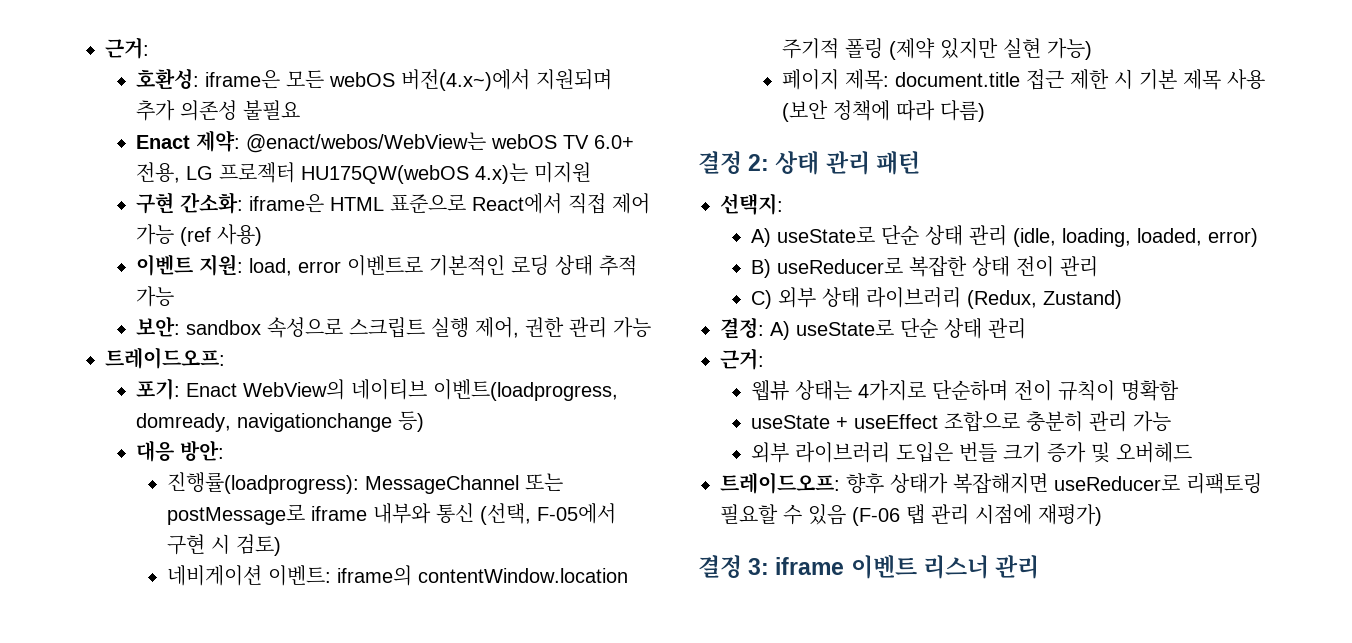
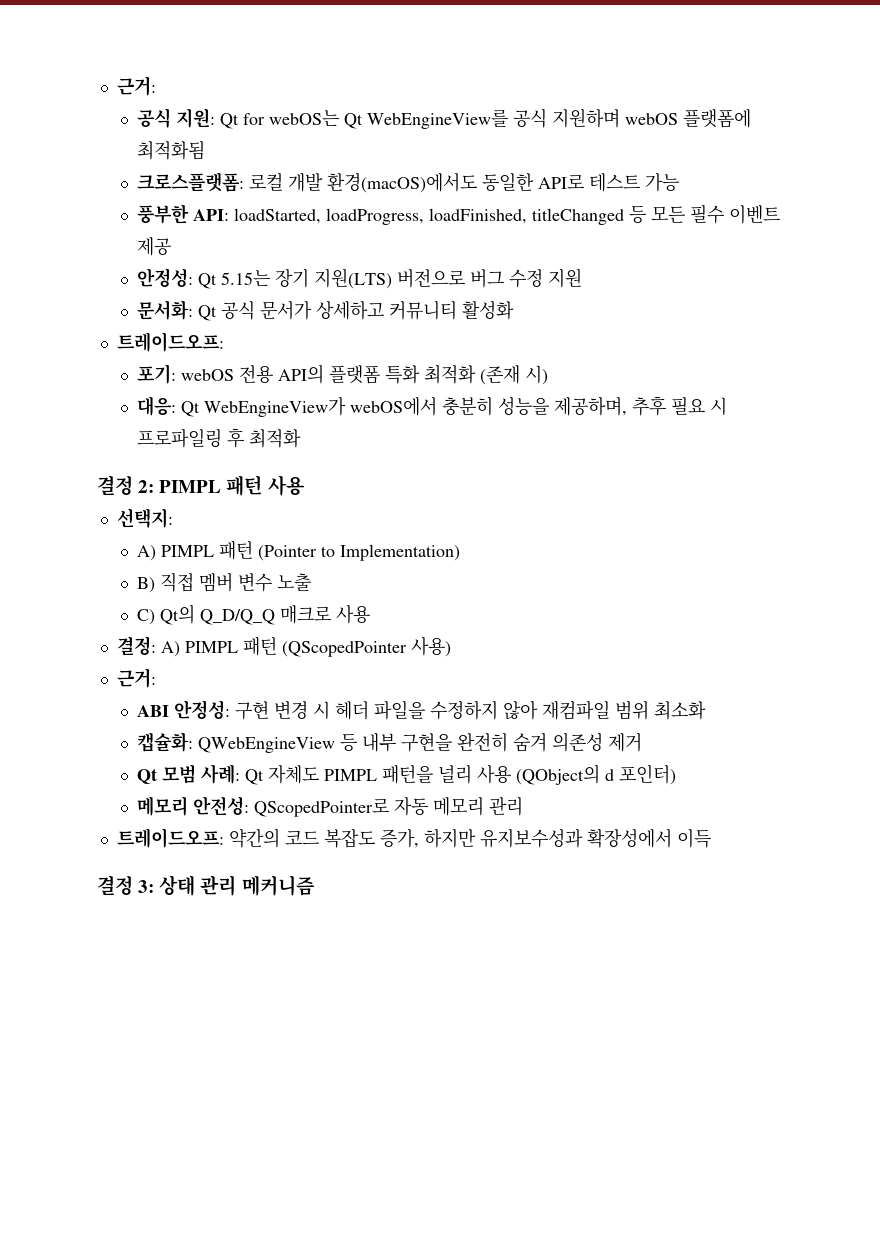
[105,37,149,59] [136,68,613,91] [136,100,301,121] [136,130,635,153] [136,162,592,184] [136,192,651,214] [136,224,263,246] [136,254,638,276] [136,286,175,307] [136,317,652,338] [105,347,225,369] [136,378,619,401] [136,411,425,432] [136,440,225,462] [167,472,564,494] [167,503,617,525] [167,534,282,556] [167,565,629,586] [782,38,1093,60] [782,69,1266,90] [782,100,986,122] 근거: // 호환성: iframe은 모든 webOS 버전(4.x~)에서 지원되며 추가 의존성 불필요 // Enact 제약: @enact/webos/WebView는 webOS TV 6.0+ 전용, LG 프로젝터 HU175QW(webOS 4.x)는 미지원 // 구현 간소화: iframe은 HTML 표준으로 React에서 직접 제어 가능 (ref 사용) // 이벤트 지원: load, error 이벤트로 기본적인 로딩 상태 추적 가능 // 보안: sandbox 속성으로 스크립트 실행 제어, 권한 관리 가능 // 트레이드오프: // 포기: Enact WebView의 네이티브 이벤트(loadprogress, domready, navigationchange 등) // 대응 방안: // 진행률(loadprogress): MessageChannel 또는 postMessage로 iframe 내부와 통신 (선택, F-05에서 구현 시 검토) // 네비게이션 이벤트: iframe의 contentWindow.location 주기적 폴링 (제약 있지만 실현 가능) // 페이지 제목: document.title 접근 제한 시 기본 제목 사용 (보안 정책에 따라 다름) -> [116,76,156,96] [137,108,752,129] [137,141,206,160] [137,172,680,193] [137,204,781,225] [137,237,172,256] [137,268,583,289] [137,300,515,321] [116,332,224,352] [137,364,549,385] [137,396,728,417] [137,428,302,448] 근거: // 공식 지원: Qt for webOS는 Qt WebEngineView를 공식 지원하며 webOS 플랫폼에 최적화됨 // 크로스플랫폼: 로컬 개발 환경(macOS)에서도 동일한 API로 테스트 가능 // 풍부한 API: loadStarted, loadProgress, loadFinished, titleChanged 등 모든 필수 이벤트 제공 // 안정성: Qt 5.15는 장기 지원(LTS) 버전으로 버그 수정 지원 // 문서화: Qt 공식 문서가 상세하고 커뮤니티 활성화 // 트레이드오프: // 포기: webOS 전용 API의 플랫폼 특화 최적화 (존재 시) // 대응: Qt WebEngineView가 webOS에서 충분히 성능을 제공하며, 추후 필요 시 프로파일링 후 최적화
[775,151,920,175] 상태 관리 패턴 -> [159,475,305,496] PIMPL 패턴 사용
[777,225,1259,247] [751,256,1099,278] [751,287,1123,309] [720,317,1026,340] [720,348,764,370] [751,380,1180,401] [751,411,1172,432] [751,442,1193,463] [720,472,1262,494] [720,504,1102,526] [698,555,1040,579] useState로 단순 상태 관리 (idle, loading, loaded, error) // B) useReducer로 복잡한 상태 전이 관리 // C) 외부 상태 라이브러리 (Redux, Zustand) // 결정: A) useState로 단순 상태 관리 // 근거: // 웹뷰 상태는 4가지로 단순하며 전이 규칙이 명확함 // useState + useEffect 조합으로 충분히 관리 가능 // 외부 라이브러리 도입은 번들 크기 증가 및 오버헤드 // 트레이드오프: 향후 상태가 복잡해지면 useReducer로 리팩토링 필요할 수 있음 (F-06 탭 관리 시점에 재평가) // 결정 3: iframe 이벤트 리스너 관리 -> [161,541,461,561] [137,573,312,593] [137,604,371,625] [116,636,451,657] [116,668,156,688] [137,700,707,720] [137,732,643,753] [137,764,677,785] [137,796,524,817] [116,828,711,848] [97,875,315,896] PIMPL 패턴 (Pointer to Implementation) // B) 직접 멤버 변수 노출 // C) Qt의 Q_D/Q_Q 매크로 사용 // 결정: A) PIMPL 패턴 (QScopedPointer 사용) // 근거: // ABI 안정성: 구현 변경 시 헤더 파일을 수정하지 않아 재컴파일 범위 최소화 // 캡슐화: QWebEngineView 등 내부 구현을 완전히 숨겨 의존성 제거 // Qt 모범 사례: Qt 자체도 PIMPL 패턴을 널리 사용 (QObject의 d 포인터) // 메모리 안전성: QScopedPointer로 자동 메모리 관리 // 트레이드오프: 약간의 코드 복잡도 증가, 하지만 유지보수성과 확장성에서 이득 // 결정 3: 상태 관리 메커니즘

